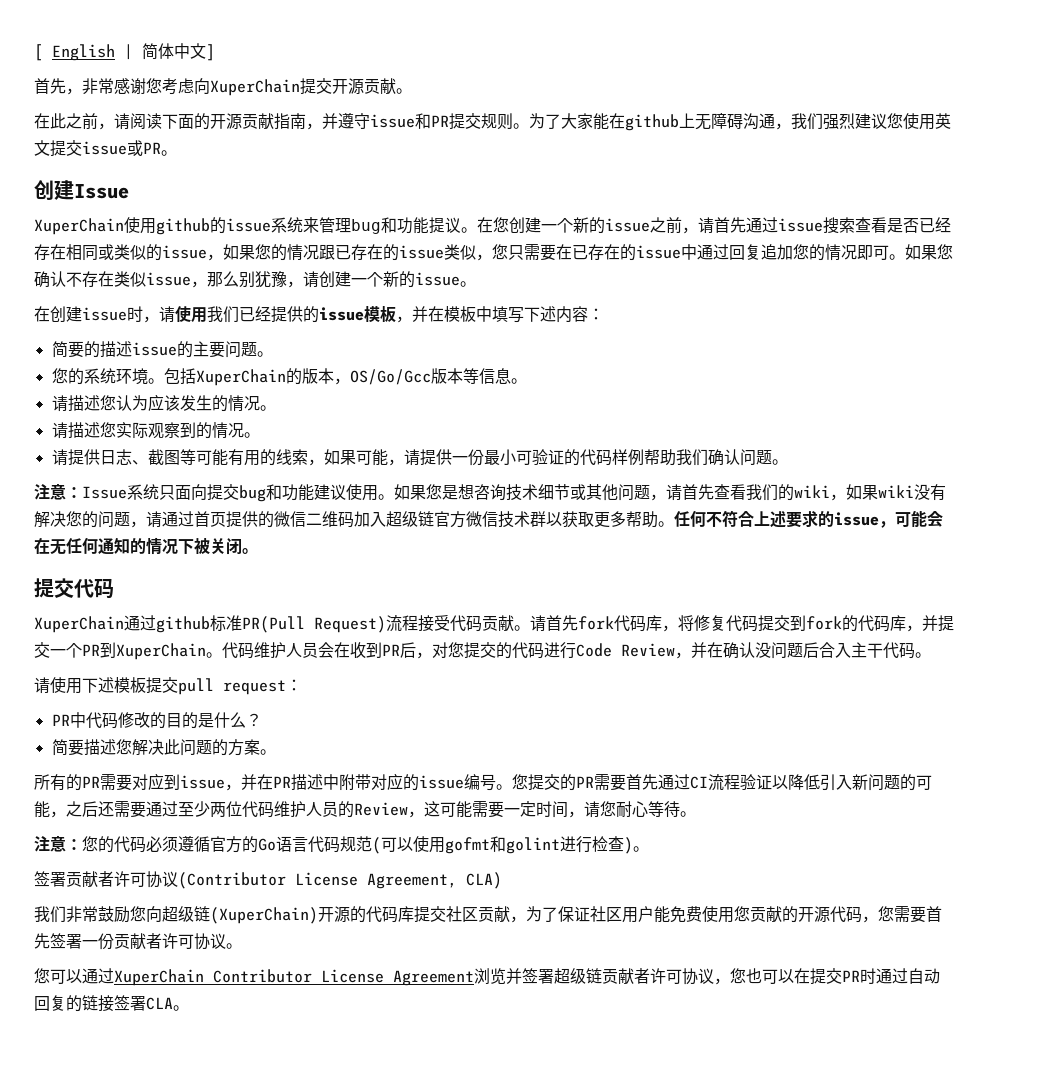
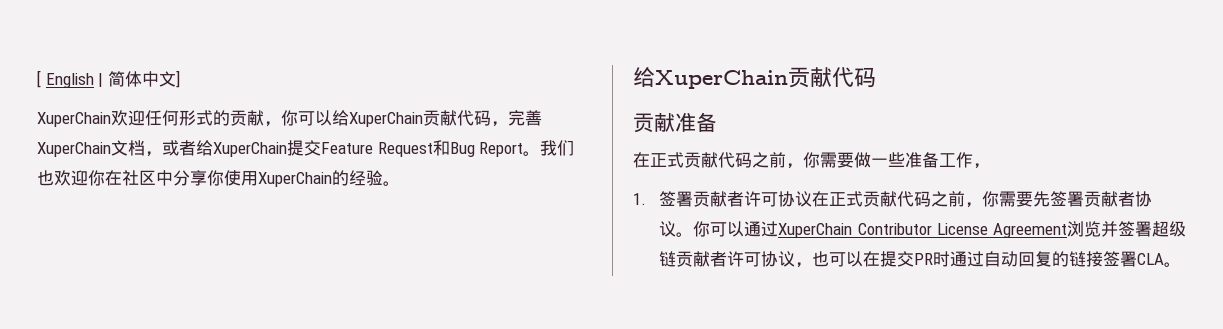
[34,78,412,96] [34,113,951,131] [34,140,177,157] [34,180,129,200] [34,217,951,235] [34,244,953,261] [34,271,476,288] [34,306,604,323] [51,341,273,358] [51,368,527,386] [51,394,276,412] [51,422,260,439] [51,449,788,466] [34,484,946,502] [34,510,943,528] [34,537,258,555] [34,578,114,599] [34,615,954,633] [34,642,931,660] [34,677,302,695] [51,712,262,729] [51,739,276,756] [34,773,932,791] [34,801,696,818] [34,836,649,854] 首先，非常感谢您考虑向XuperChain提交开源贡献。 // 在此之前，请阅读下面的开源贡献指南，并遵守issue和PR提交规则。为了大家能在github上无障碍沟通，我们强烈建议您使用英文提交issue或PR。 // 创建Issue // XuperChain使用github的issue系统来管理bug和功能提议。在您创建一个新的issue之前，请首先通过issue搜索查看是否已经存在相同或类似的issue，如果您的情况跟已存在的issue类似，您只需要在已存在的issue中通过回复追加您的情况即可。如果您确认不存在类似issue，那么别犹豫，请创建一个新的issue。 // 在创建issue时，请使用我们已经提供的issue模板，并在模板中填写下述内容： // 简要的描述issue的主要问题。 // 您的系统环境。包括XuperChain的版本，OS/Go/Gcc版本等信息。 // 请描述您认为应该发生的情况。 // 请描述您实际观察到的情况。 // 请提供日志、截图等可能有用的线索，如果可能，请提供一份最小可验证的代码样例帮助我们确认问题。 // 注意：Issue系统只面向提交bug和功能建议使用。如果您是想咨询技术细节或其他问题，请首先查看我们的wiki，如果wiki没有解决您的问题，请通过首页提供的微信二维码加入超级链官方微信技术群以获取更多帮助。任何不符合上述要求的issue，可能会在无任何通知的情况下被关闭。 // 提交代码 // XuperChain通过github标准PR(Pull Request)流程接受代码贡献。请首先fork代码库，将修复代码提交到fork的代码库，并提交一个PR到XuperChain。代码维护人员会在收到PR后，对您提交的代码进行Code Review，并在确认没问题后合入主干代码。 // 请使用下述模板提交pull request： // PR中代码修改的目的是什么？ // 简要描述您解决此问题的方案。 // 所有的PR需要对应到issue，并在PR描述中附带对应的issue编号。您提交的PR需要首先通过CI流程验证以降低引入新问题的可能，之后还需要通过至少两位代码维护人员的Review，这可能需要一定时间，请您耐心等待。 // 注意：您的代码必须遵循官方的Go语言代码规范(可以使用gofmt和golint进行检查)。 // -> [37,110,542,127] [37,140,575,157] [37,170,400,187] [633,67,876,89] [633,112,717,133] [633,152,990,169] [633,193,646,205] XuperChain欢迎任何形式的贡献，你可以给XuperChain贡献代码，完善XuperChain文档，或者给XuperChain提交Feature Request和Bug Report。我们也欢迎你在社区中分享你使用XuperChain的经验。 // 给XuperChain贡献代码 // 贡献准备 // 在正式贡献代码之前，你需要做一些准备工作， // 1.
[178,872,502,889] [34,906,942,924] [34,933,194,950] (Contributor License Agreement, CLA) // 我们非常鼓励您向超级链(XuperChain)开源的代码库提交社区贡献，为了保证社区用户能免费使用您贡献的开源代码，您需要首先签署一份贡献者许可 -> [812,191,1136,208] 在正式贡献代码之前，你需要先签署贡献者
[34,968,50,984] // 您 -> [693,221,711,237] 你
[730,968,746,984] 您 -> (813, 265) none

